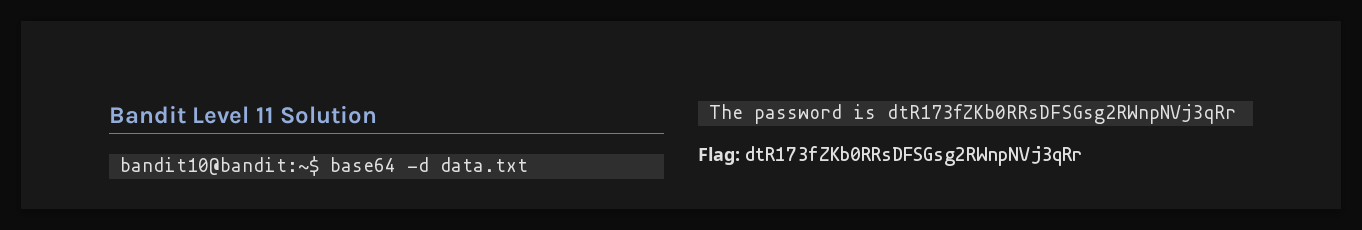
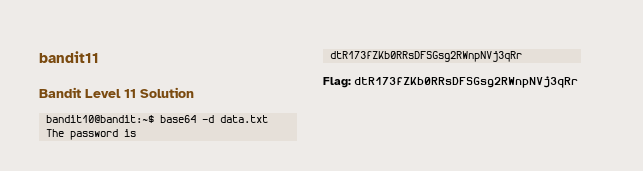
(109, 114) none -> [39,51,99,63] bandit11 //

